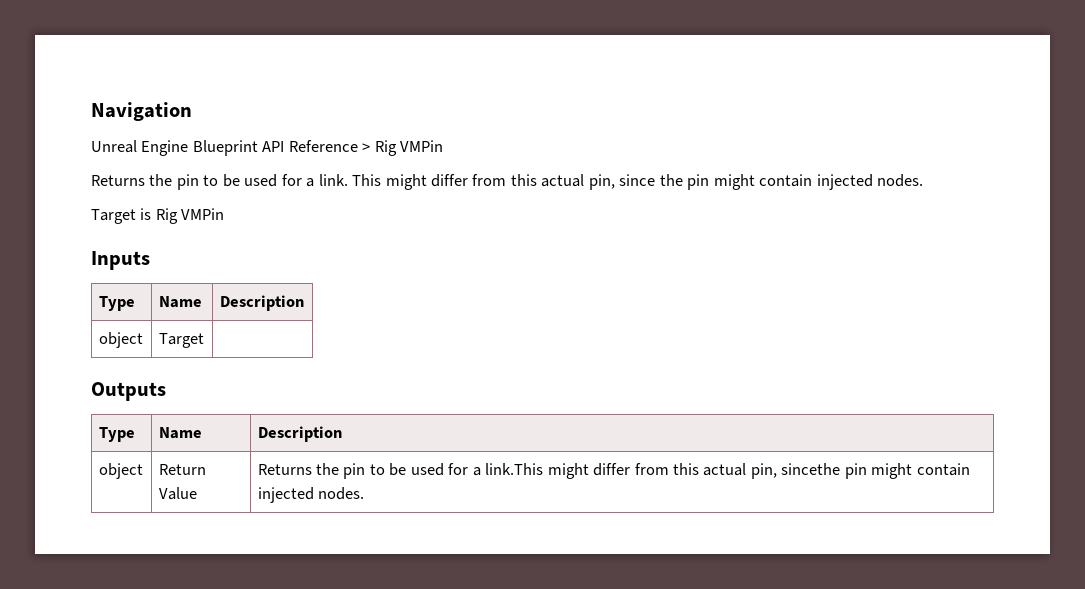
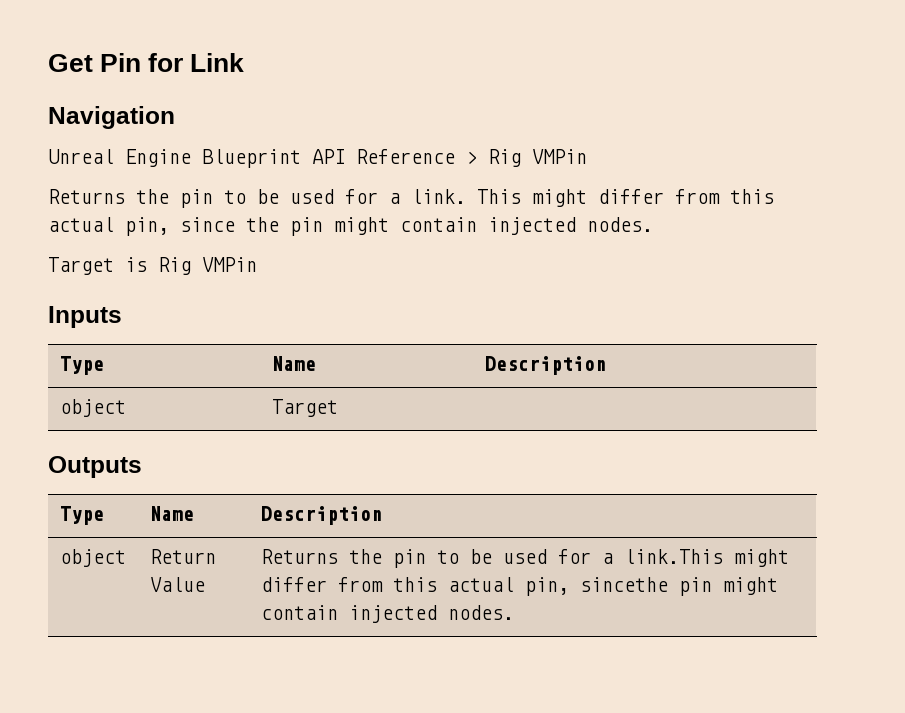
(91, 111) none -> [48,53,245,72] Get Pin for Link //

